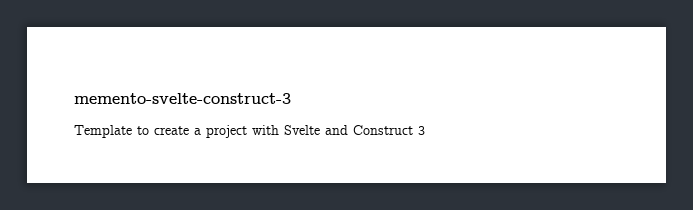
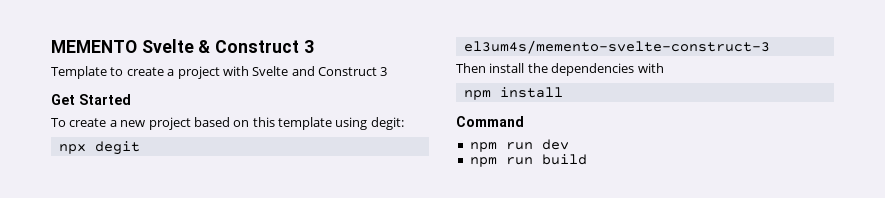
[74,93,291,104] memento-svelte-construct-3 -> [51,39,314,53] MEMENTO Svelte & Construct 3
(425, 130) none -> [51,94,131,105] [51,117,404,130] [58,141,140,155] [463,40,770,54] [456,63,664,76] [463,87,563,100] [456,116,524,127] [469,139,569,152] [469,154,587,167] // Get Started // To create a new project based on this template using degit: // npx degit el3um4s/memento-svelte-construct-3 // Then install the dependencies with // npm install // Command // npm run dev // npm run build

